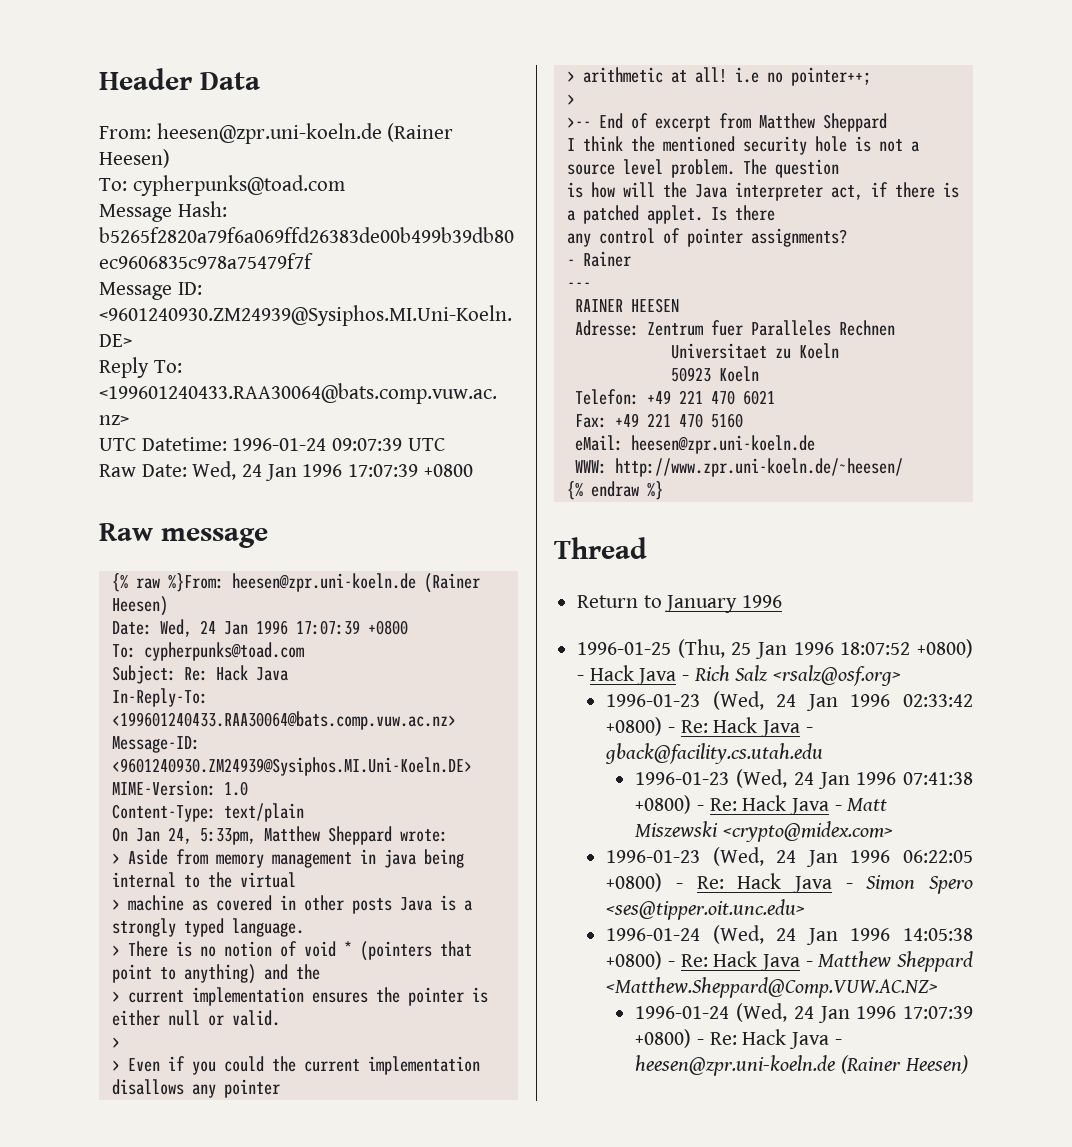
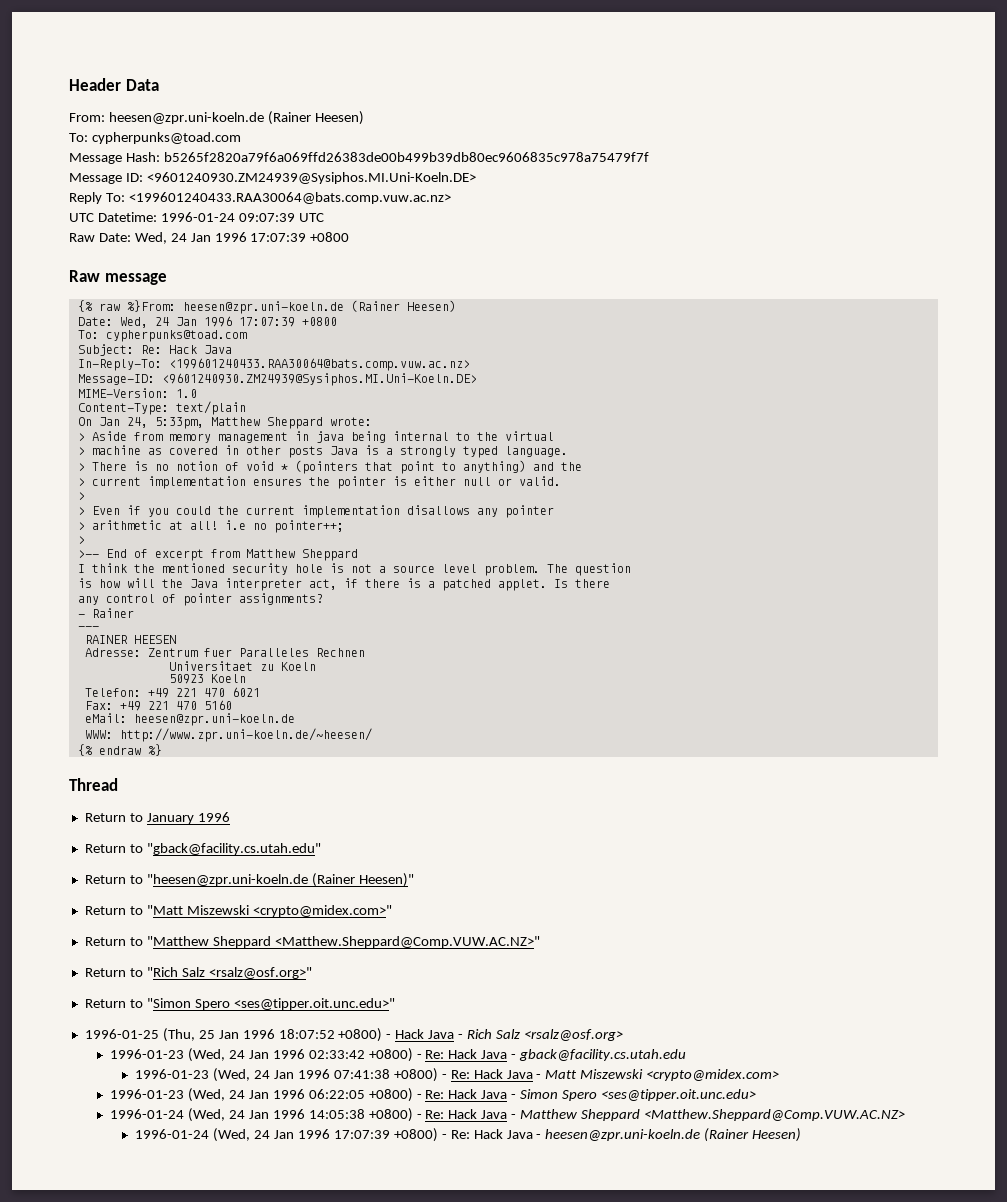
(783, 601) none -> [84,843,321,855] [84,873,414,887] [84,905,392,917] [84,936,540,948] [84,967,312,979] [84,998,395,1010] // Return to "gback@facility.cs.utah.edu" // Return to "heesen@zpr.uni-koeln.de (Rainer Heesen)" // Return to "Matt Miszewski <crypto@midex.com>" // Return to "Matthew Sheppard <Matthew.Sheppard@Comp.VUW.AC.NZ>" // Return to "Rich Salz <rsalz@osf.org>" // Return to "Simon Spero <ses@tipper.oit.unc.edu>"

